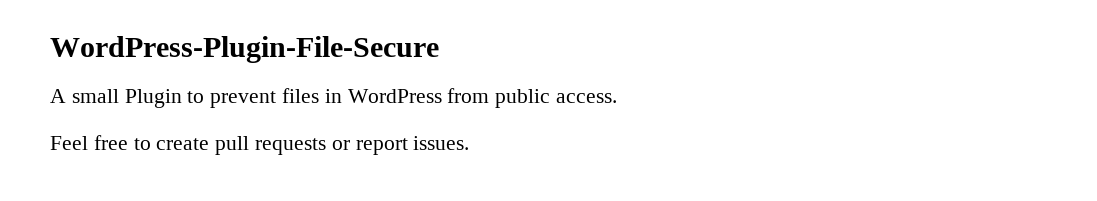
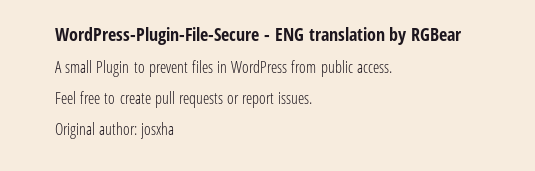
(439, 49) none -> [263,27,463,45] - ENG translation by RGBear
(470, 143) none -> [55,122,175,139] // Original author: josxha

